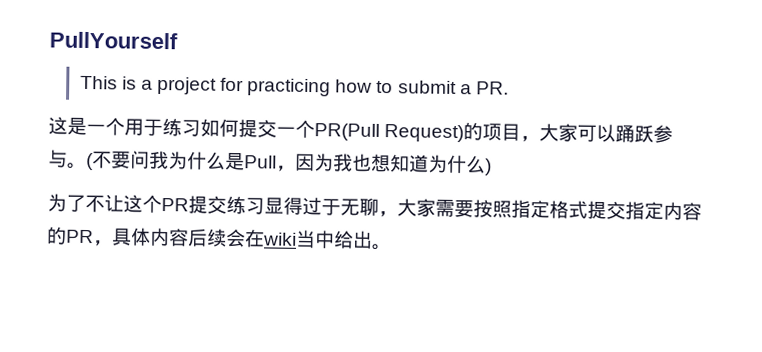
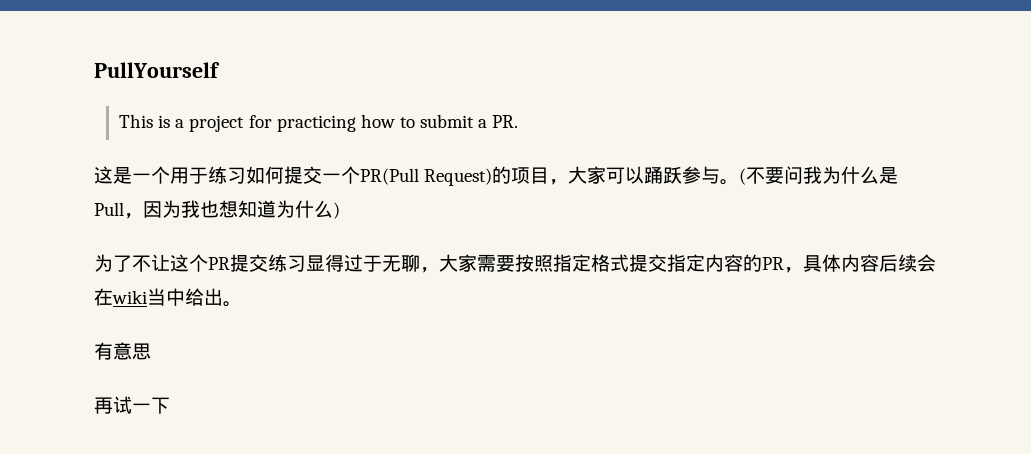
(392, 247) none -> [94,342,151,360] [94,396,170,414] // 有意思 // 再试一下

